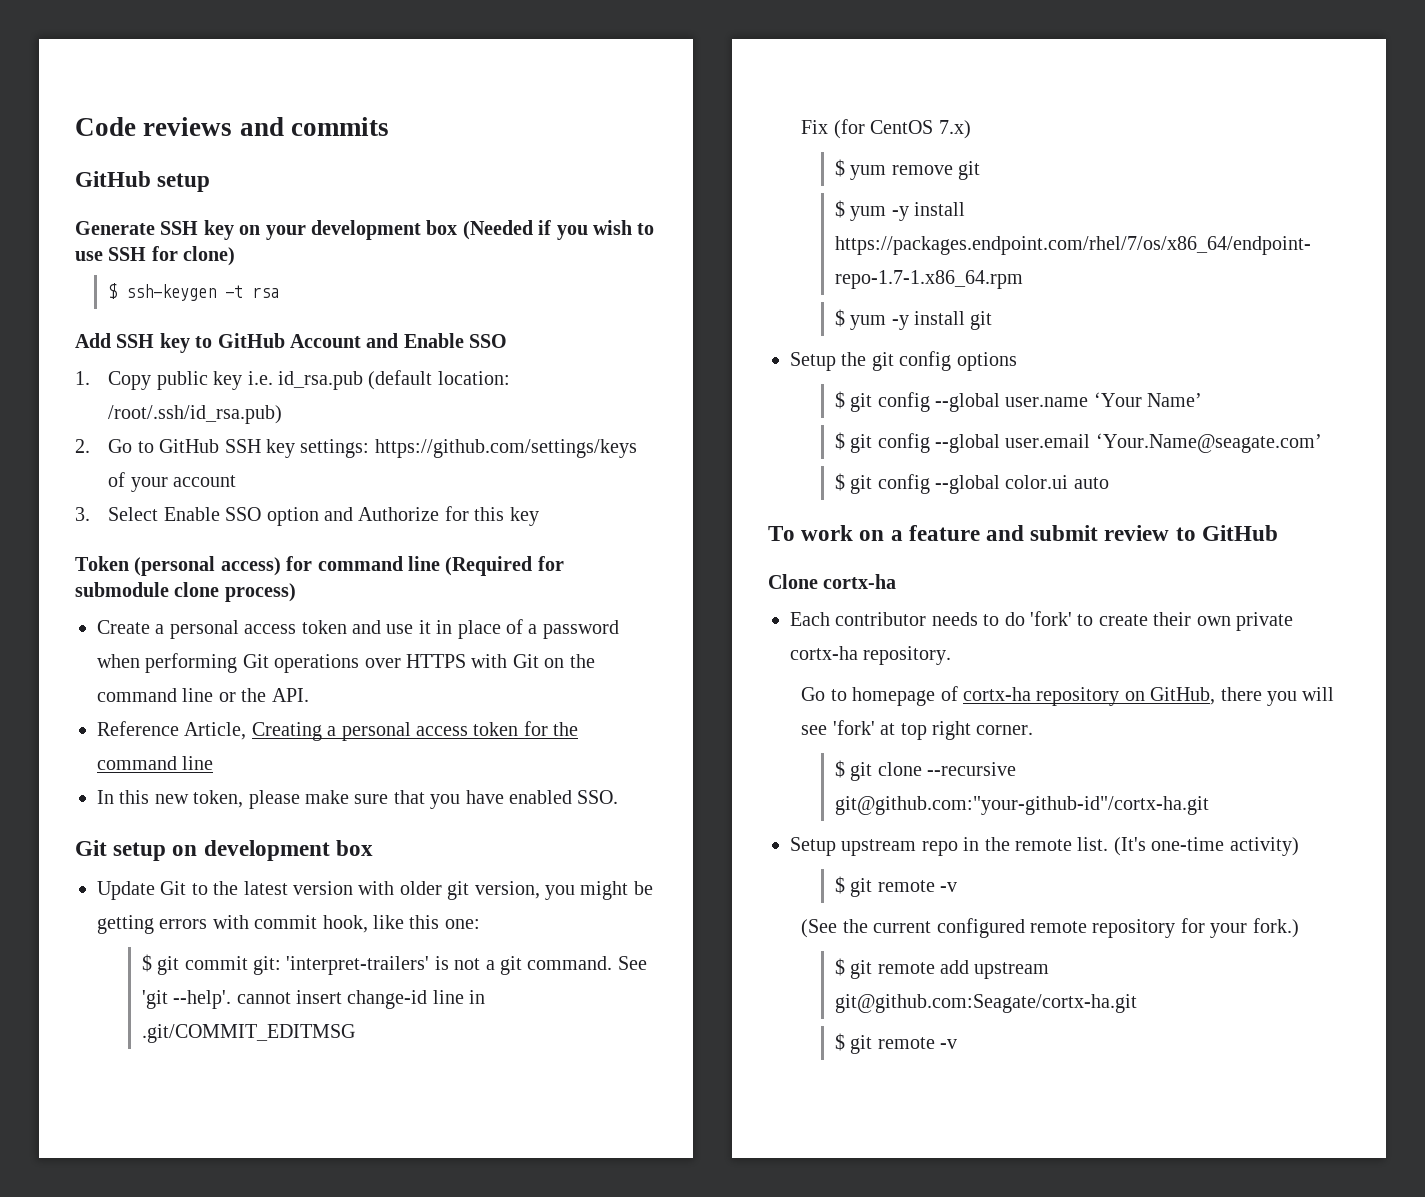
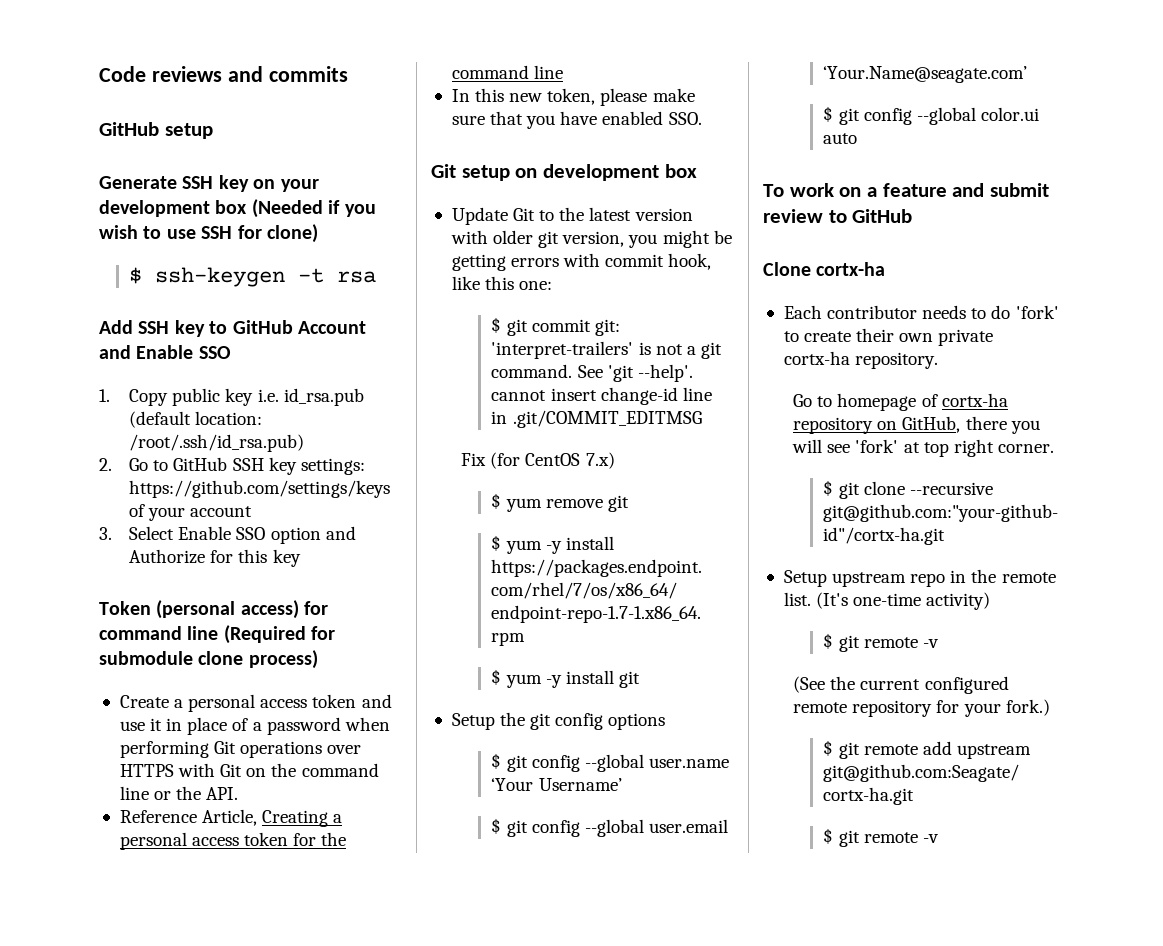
[1147,393,1203,407] Name’ -> [538,778,622,791] Username’

